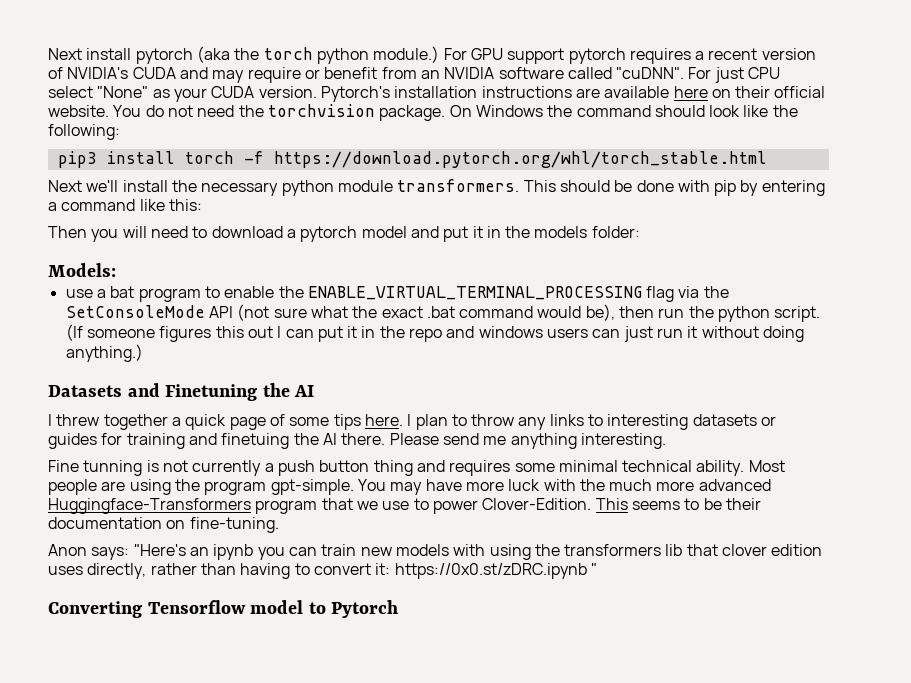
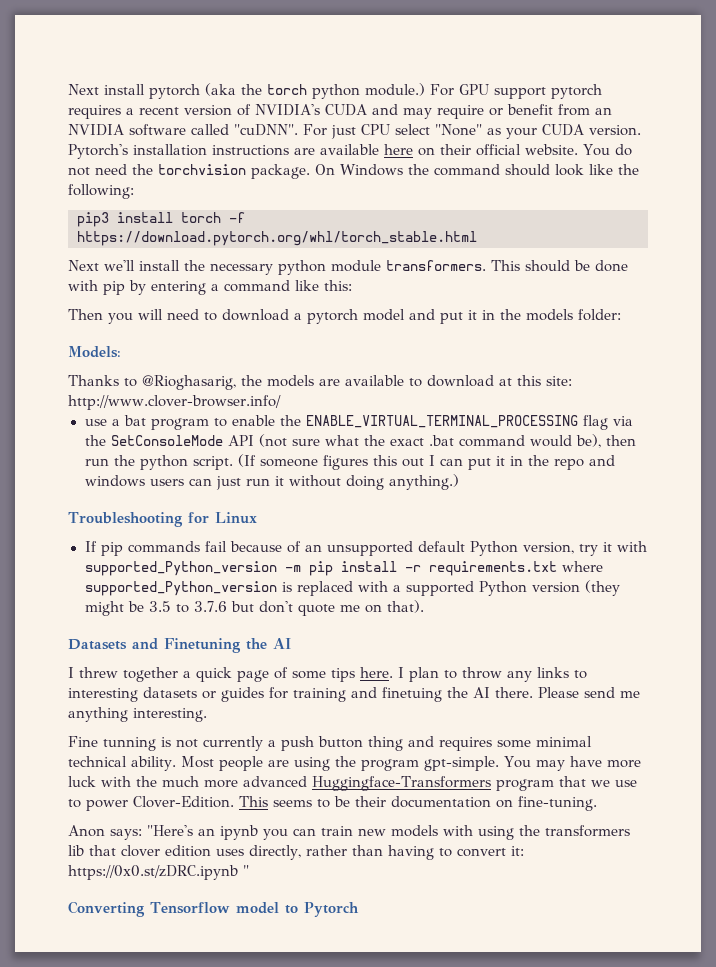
(116, 270) none -> [68,375,572,390] [68,395,281,410] // Thanks to @Rioghasarig, the models are available to download at this site: http://www.clover-browser.info/
(143, 353) none -> [68,512,257,527] [84,541,647,556] [84,561,603,576] [84,580,620,596] [84,600,424,616] // Troubleshooting for Linux // If pip commands fail because of an unsupported default Python version, try it with supported_Python_version -m pip install -r requirements.txt where supported_Python_version is replaced with a supported Python version (they might be 3.5 to 3.7.6 but don't quote me on that).

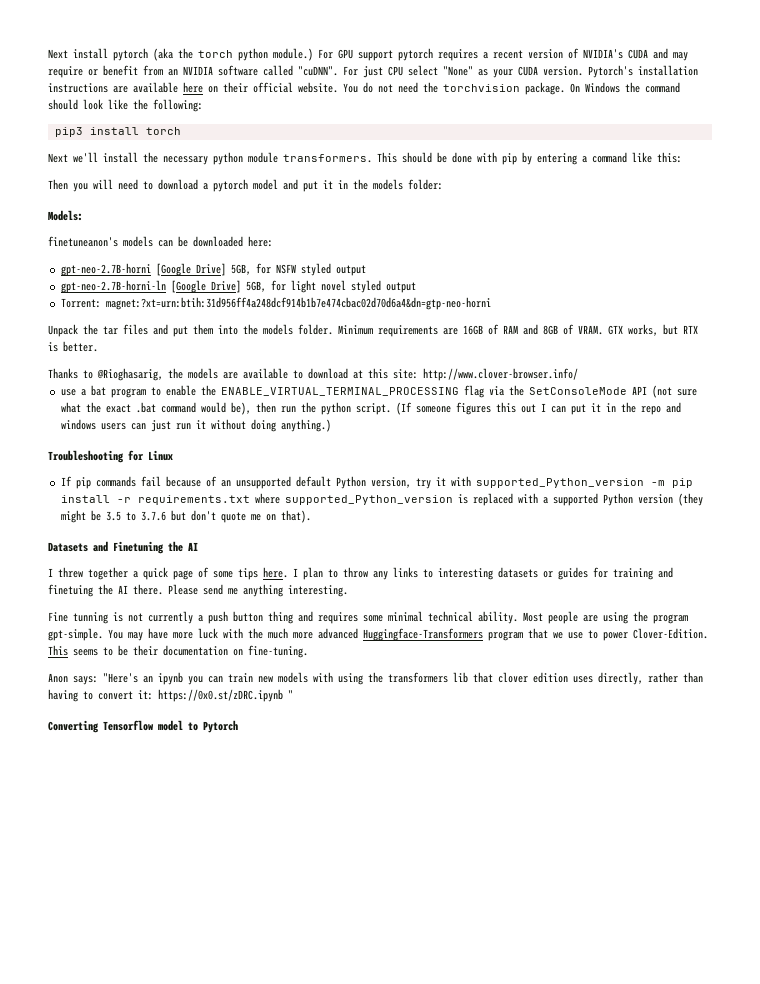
[229,212,245,223] [77,231,477,246] -f https://download.pytorch.org/whl/torch_stable.html -> (181, 131) none
(121, 352) none -> [48,236,273,247] [60,263,366,276] [60,280,416,293] [60,297,491,310] [48,324,698,337] [48,341,98,352] // finetuneanon's models can be downloaded here: // gpt-neo-2.7B-horni [Google Drive] 5GB, for NSFW styled output // gpt-neo-2.7B-horni-ln [Google Drive] 5GB, for light novel styled output // Torrent: magnet:?xt=urn:btih:31d956ff4a248dcf914b1b7e474cbac02d70d6a4&dn=gtp-neo-horni // Unpack the tar files and put them into the models folder. Minimum requirements are 16GB of RAM and 8GB of VRAM. GTX works, but RTX is better.

